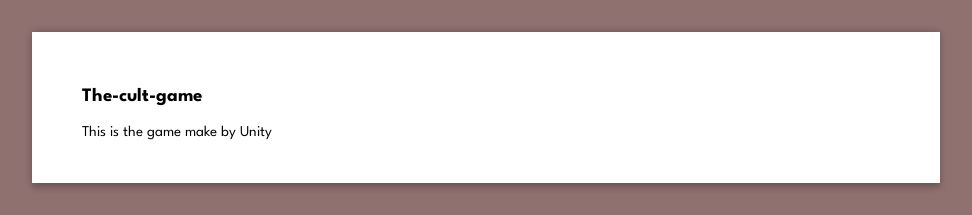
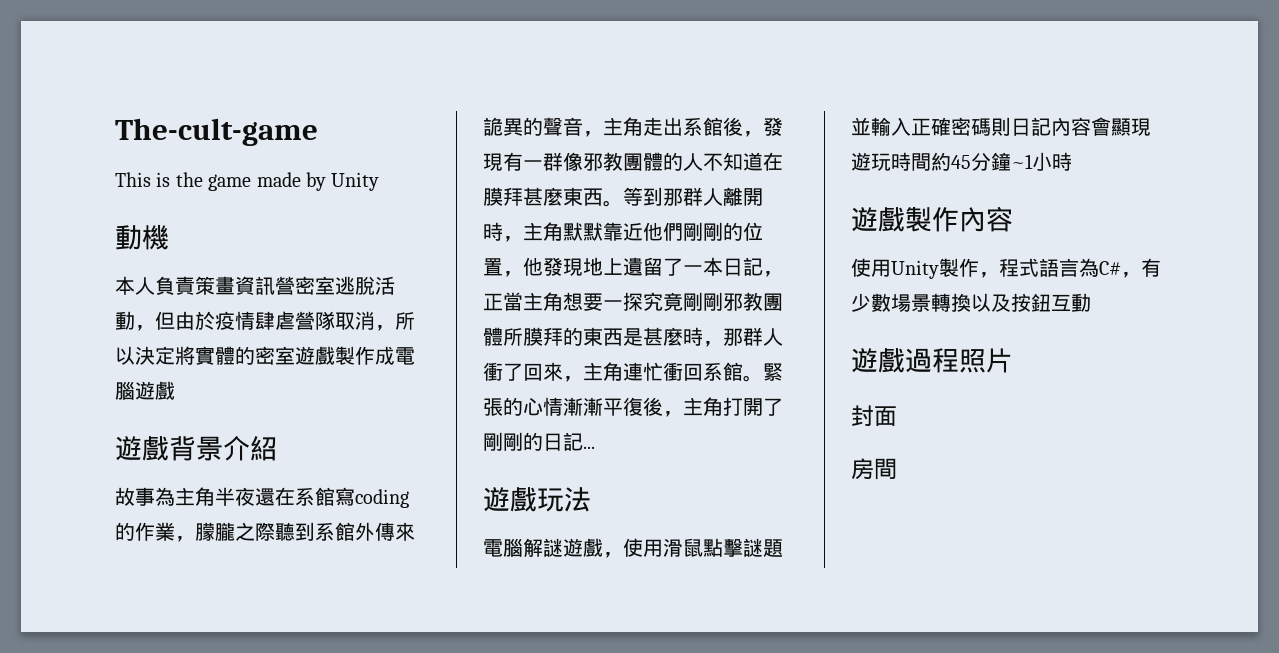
[185,125,218,137] make -> [256,172,301,187] made
(273, 133) none -> [115,224,169,250] [115,276,395,295] [115,311,415,331] [115,346,415,365] [115,381,175,400] [115,436,277,461] [115,487,409,508] [115,522,415,542] [483,117,783,137] [483,152,783,171] [483,187,763,207] [483,222,763,242] [483,257,783,277] [483,292,783,311] [483,327,783,347] [483,362,783,382] [483,397,783,417] [483,432,595,451] [483,487,591,512] [483,538,783,558] [851,117,1151,136] [851,152,1072,171] [851,206,1013,232] [851,258,1161,279] [851,293,1091,312] [851,348,1013,373] [851,405,897,426] [851,458,897,480] // 動機 // 本人負責策畫資訊營密室逃脫活動，但由於疫情肆虐營隊取消，所以決定將實體的密室遊戲製作成電腦遊戲 // 遊戲背景介紹 // 故事為主角半夜還在系館寫coding的作業，朦朧之際聽到系館外傳來詭異的聲音，主角走出系館後，發現有一群像邪教團體的人不知道在膜拜甚麼東西。等到那群人離開時，主角默默靠近他們剛剛的位置，他發現地上遺留了一本日記，正當主角想要一探究竟剛剛邪教團體所膜拜的東西是甚麼時，那群人衝了回來，主角連忙衝回系館。緊張的心情漸漸平復後，主角打開了剛剛的日記... // 遊戲玩法 // 電腦解謎遊戲，使用滑鼠點擊謎題並輸入正確密碼則日記內容會顯現遊玩時間約45分鐘~1小時 // 遊戲製作內容 // 使用Unity製作，程式語言為C#，有少數場景轉換以及按鈕互動 // 遊戲過程照片 // 封面 // 房間

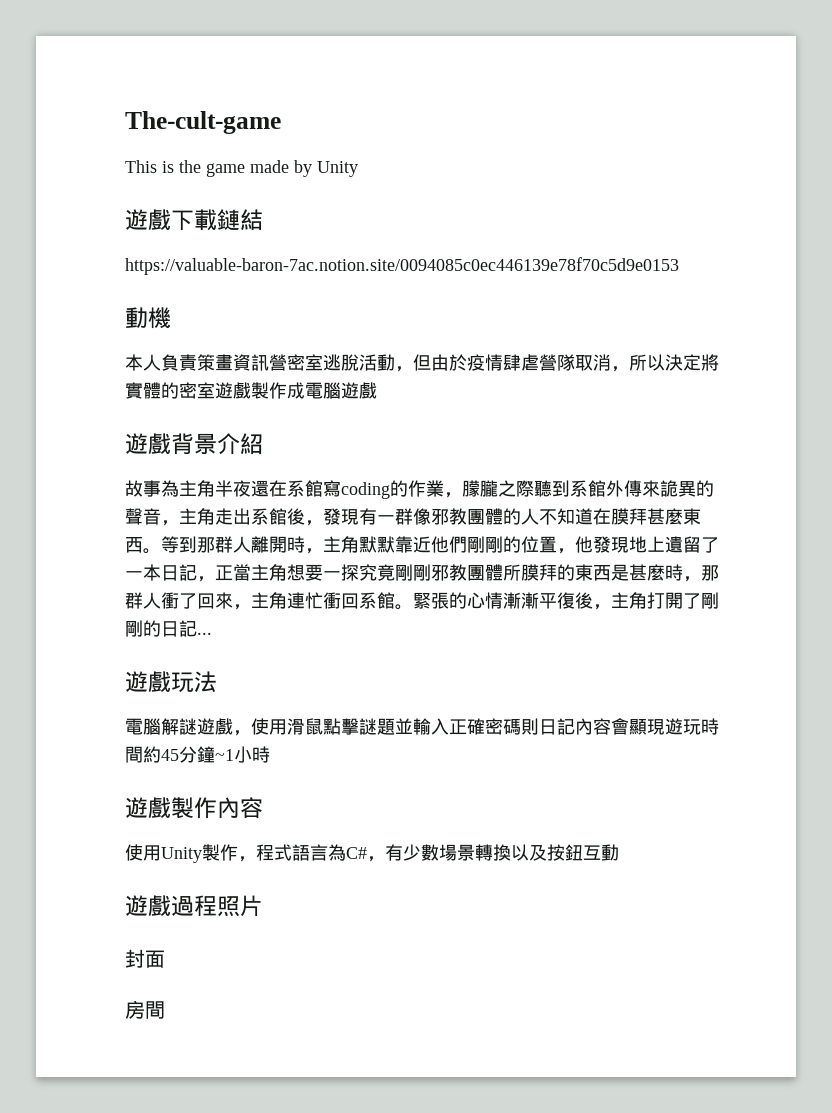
(380, 181) none -> [125,209,263,231] [125,257,679,275] // 遊戲下載鏈結 // https://valuable-baron-7ac.notion.site/0094085c0ec446139e78f70c5d9e0153

